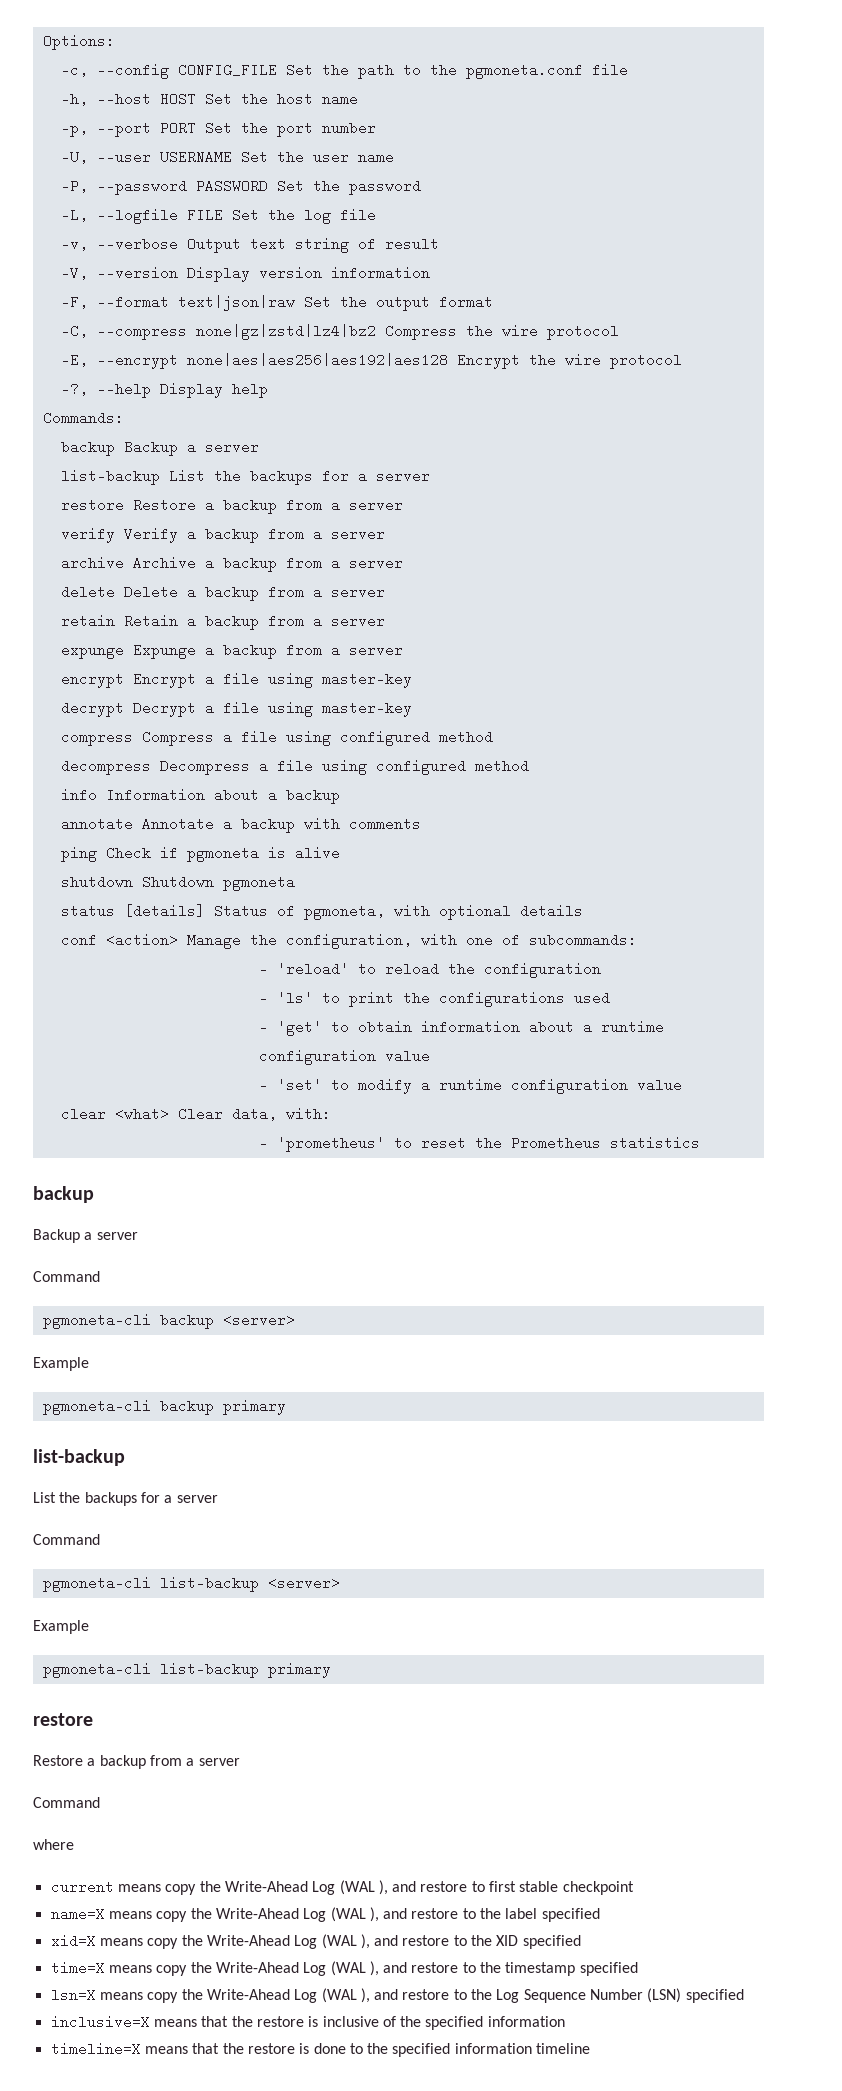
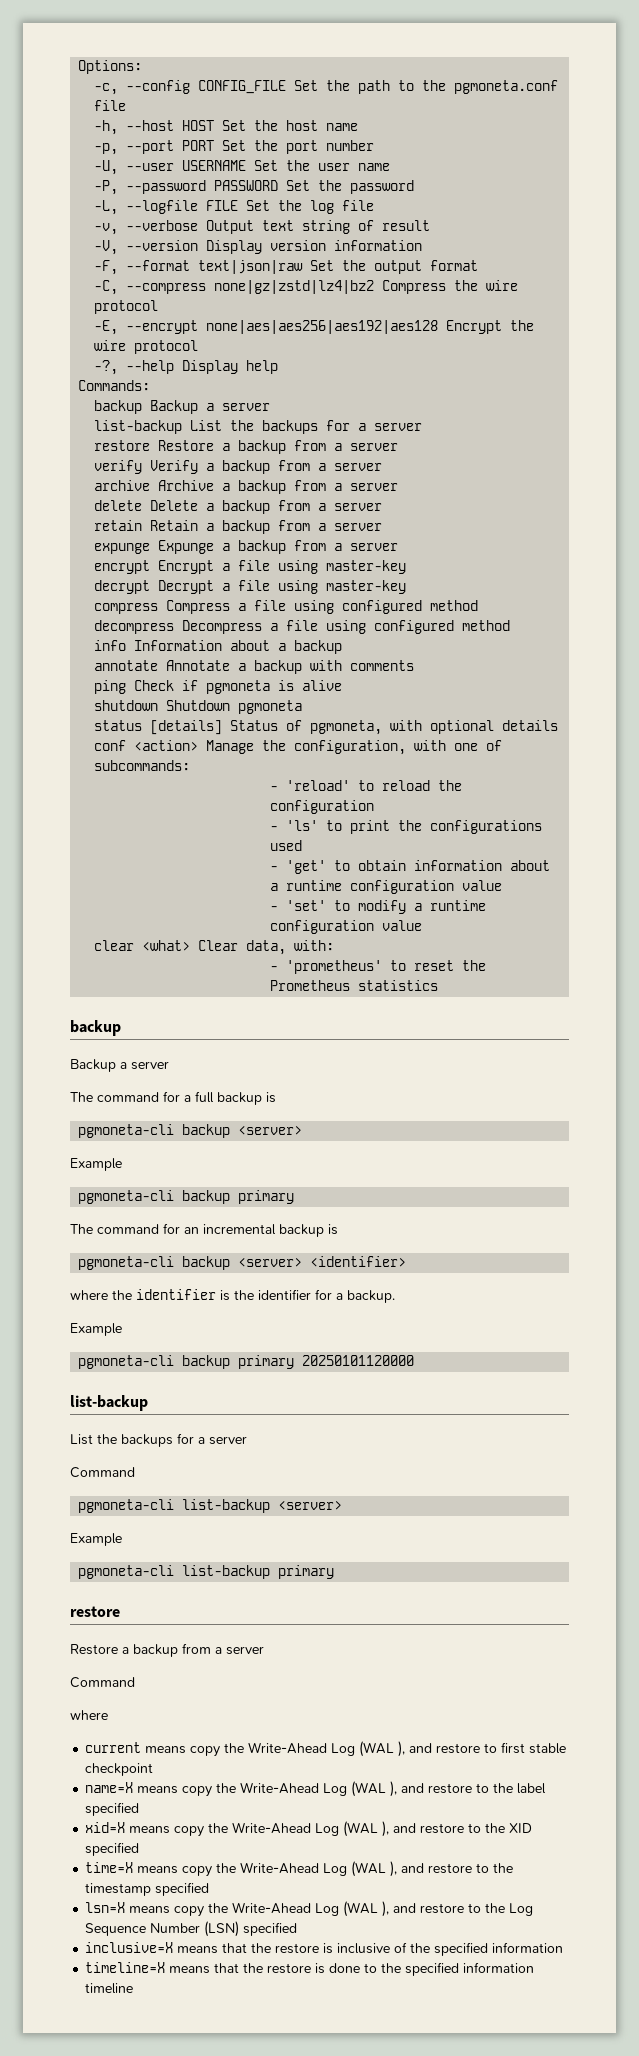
[33,1271,100,1282] Command -> [70,1091,276,1105] The command for a full backup is
(286, 1407) none -> [70,1223,338,1237] [78,1256,407,1270] [70,1289,395,1303] [70,1323,122,1336] [78,1355,415,1369] // The command for an incremental backup is // pgmoneta-cli backup <server> <identifier> // where the identifier is the identifier for a backup. // Example // pgmoneta-cli backup primary 20250101120000

